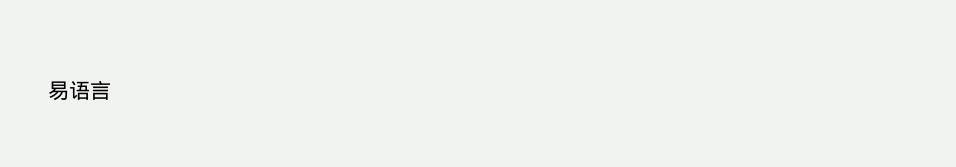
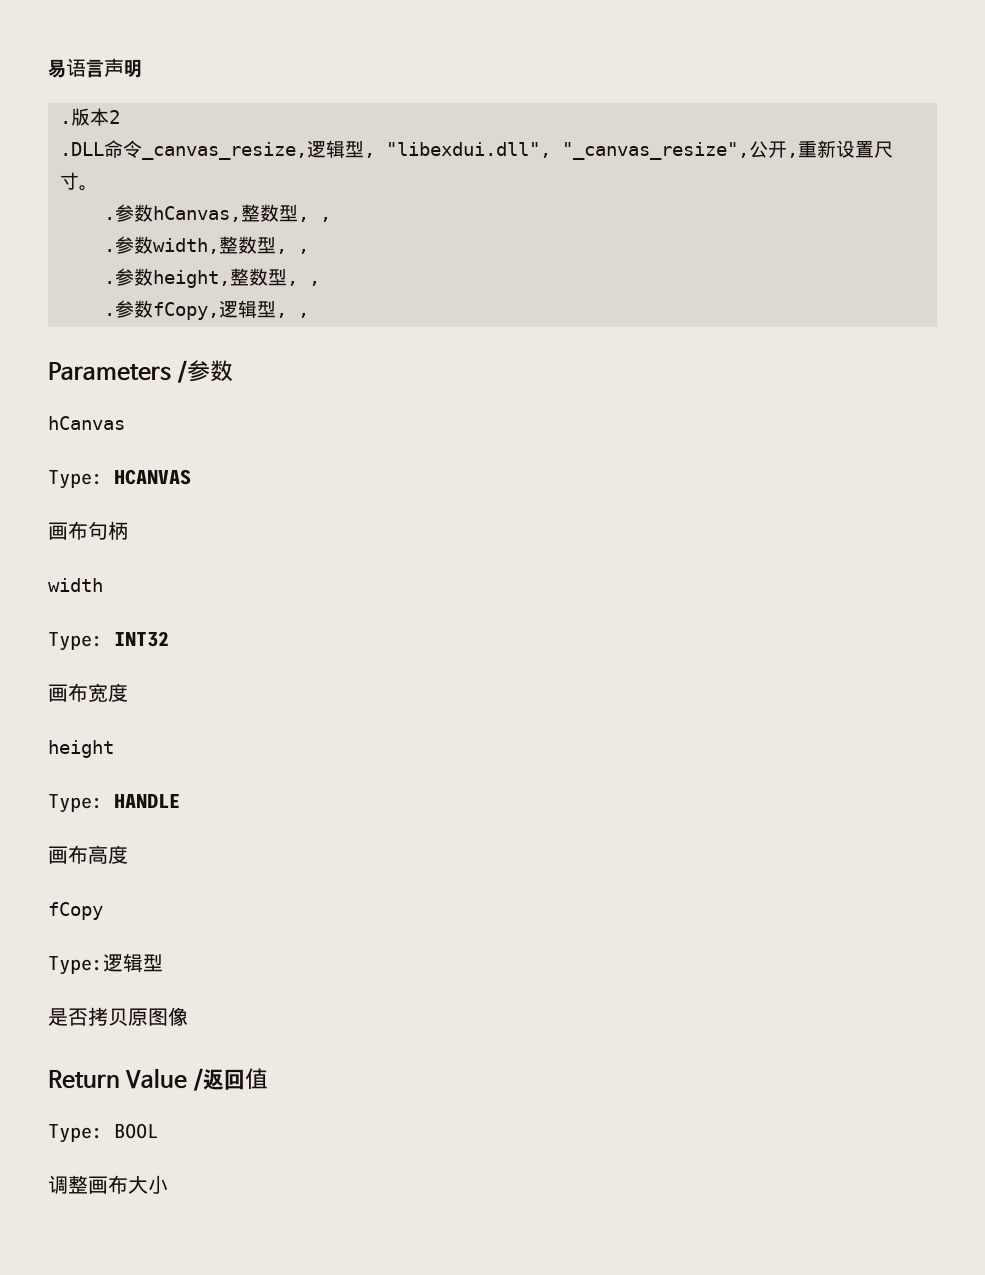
(111, 90) none -> [104,58,142,78] [60,108,120,126] [60,140,893,160] [60,172,98,191] [104,204,331,222] [104,236,309,254] [104,268,320,288] [104,300,309,320] [48,360,234,383] [48,416,125,430] [48,469,191,489] [48,521,128,540] [48,578,103,592] [48,631,169,651] [48,683,128,702] [48,740,114,758] [48,794,180,813] [48,845,128,864] [48,902,103,920] [48,953,163,975] [48,1007,188,1027] [48,1068,269,1091] [48,1123,158,1143] [48,1175,168,1194] 声明 // .版本2 // .DLL命令_canvas_resize,逻辑型, "libexdui.dll", "_canvas_resize",公开,重新设置尺寸。 // .参数hCanvas,整数型, , // .参数width,整数型, , // .参数height,整数型, , // .参数fCopy,逻辑型, , // Parameters /参数 // hCanvas // Type: HCANVAS // 画布句柄 // width // Type: INT32 // 画布宽度 // height // Type: HANDLE // 画布高度 // fCopy // Type:逻辑型 // 是否拷贝原图像 // Return Value /返回值 // Type: BOOL // 调整画布大小

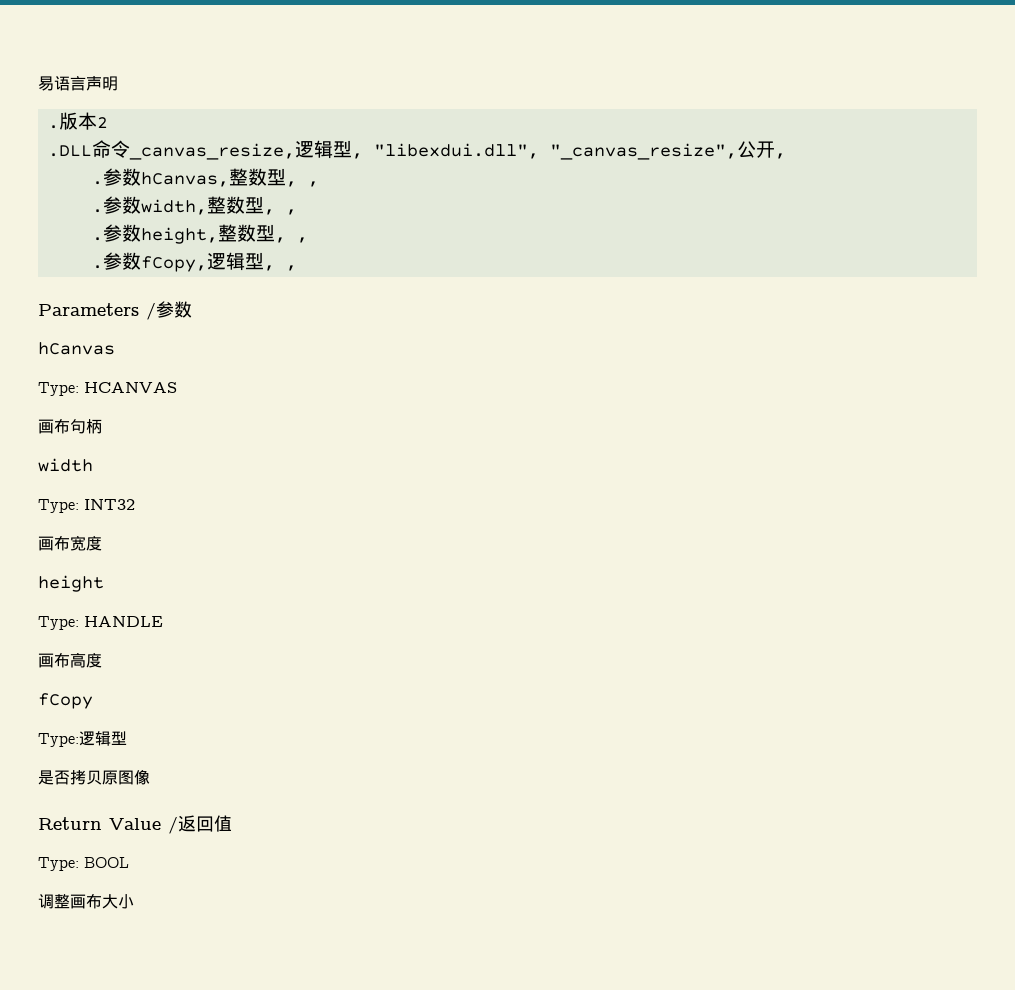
[798,140,893,158] [60,172,98,191] 重新设置尺寸。 -> (786, 156) none

